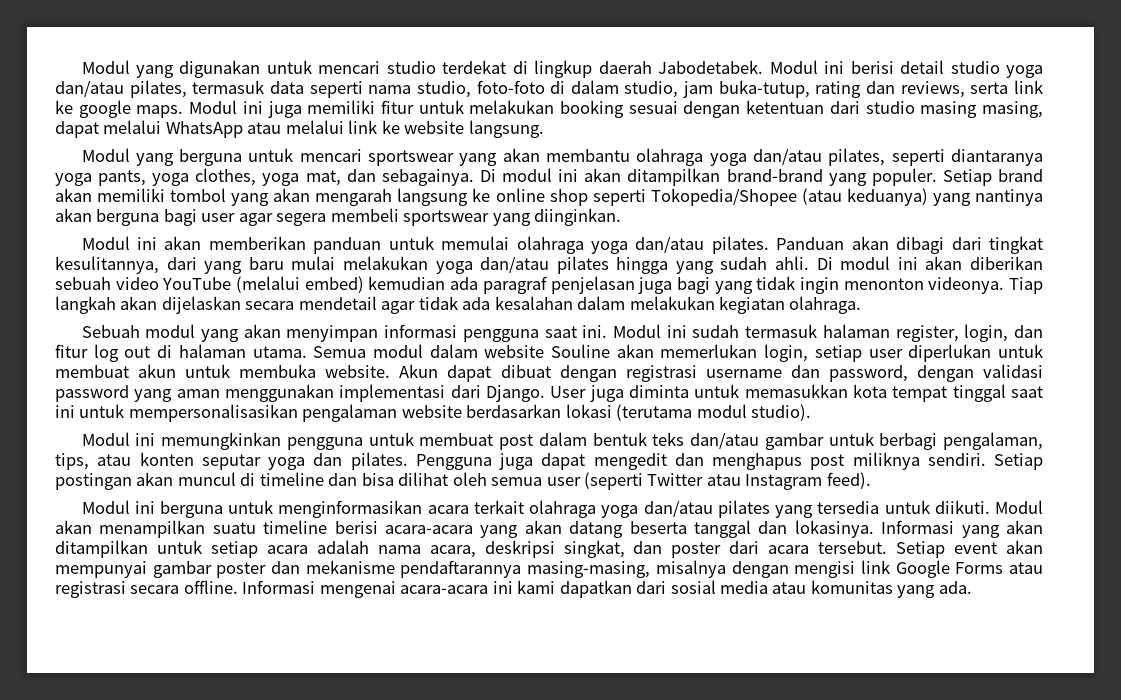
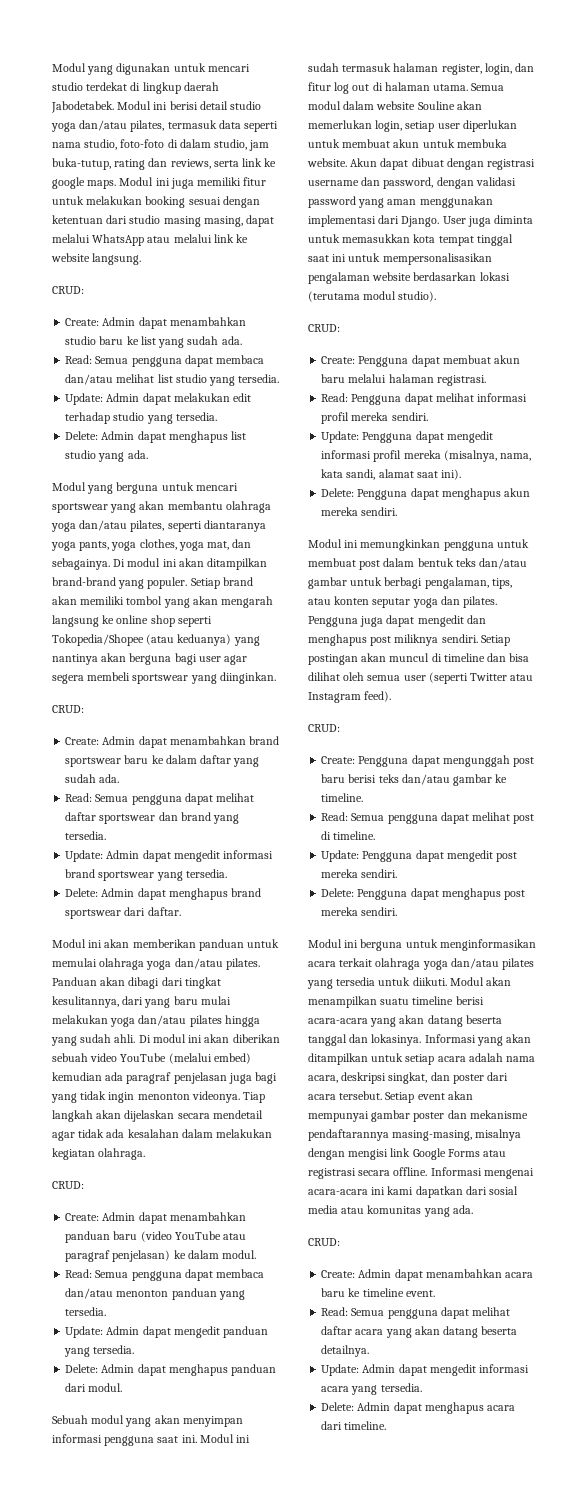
(544, 129) none -> [52,286,84,294] [65,317,246,329] [65,336,242,348] [65,355,265,367] [65,374,280,386] [65,393,252,405] [65,412,217,424] [65,431,247,443] [65,450,148,462] // CRUD: // Create: Admin dapat menambahkan studio baru ke list yang sudah ada. // Read: Semua pengguna dapat membaca dan/atau melihat list studio yang tersedia. // Update: Admin dapat melakukan edit terhadap studio yang tersedia. // Delete: Admin dapat menghapus list studio yang ada.
(622, 217) none -> [52,705,84,713] [65,736,280,748] [65,755,260,767] [65,774,120,783] [65,793,255,805] [65,812,240,824] [65,831,107,840] [65,850,274,862] [65,869,227,881] [65,888,262,900] [65,907,181,919] // CRUD: // Create: Admin dapat menambahkan brand sportswear baru ke dalam daftar yang sudah ada. // Read: Semua pengguna dapat melihat daftar sportswear dan brand yang tersedia. // Update: Admin dapat mengedit informasi brand sportswear yang tersedia. // Delete: Admin dapat menghapus brand sportswear dari daftar.
(862, 305) none -> [52,1181,84,1189] [65,1212,246,1224] [65,1231,247,1243] [65,1250,257,1262] [65,1269,265,1281] [65,1288,245,1300] [65,1307,107,1316] [65,1326,269,1338] [64,1345,135,1357] [65,1364,277,1376] [65,1383,123,1392] // CRUD: // Create: Admin dapat menambahkan panduan baru (video YouTube atau paragraf penjelasan) ke dalam modul. // Read: Semua pengguna dapat membaca dan/atau menonton panduan yang tersedia. // Update: Admin dapat mengedit panduan yang tersedia. // Delete: Admin dapat menghapus panduan dari modul.
(812, 412) none -> [308,324,340,332] [321,355,521,367] [321,374,486,386] [321,393,528,405] [321,412,428,424] [321,431,493,443] [321,450,532,462] [321,469,462,480] [321,488,531,500] [321,507,398,516] // CRUD: // Create: Pengguna dapat membuat akun baru melalui halaman registrasi. // Read: Pengguna dapat melihat informasi profil mereka sendiri. // Update: Pengguna dapat mengedit informasi profil mereka (misalnya, nama, kata sandi, alamat saat ini). // Delete: Pengguna dapat menghapus akun mereka sendiri.
(871, 480) none -> [308,724,340,732] [321,755,535,767] [321,774,508,786] [321,793,364,802] [321,812,535,824] [321,831,376,840] [321,850,518,862] [321,869,398,878] [321,888,526,900] [321,907,398,916] // CRUD: // Create: Pengguna dapat mengunggah post baru berisi teks dan/atau gambar ke timeline. // Read: Semua pengguna dapat melihat post di timeline. // Update: Pengguna dapat mengedit post mereka sendiri. // Delete: Pengguna dapat menghapus post mereka sendiri.
(972, 587) none -> [308,1238,340,1246] [321,1269,534,1281] [321,1288,435,1297] [321,1307,511,1319] [321,1326,518,1338] [321,1345,370,1357] [321,1364,530,1376] [321,1383,422,1395] [321,1402,516,1414] [321,1421,387,1430] // CRUD: // Create: Admin dapat menambahkan acara baru ke timeline event. // Read: Semua pengguna dapat melihat daftar acara yang akan datang beserta detailnya. // Update: Admin dapat mengedit informasi acara yang tersedia. // Delete: Admin dapat menghapus acara dari timeline.

